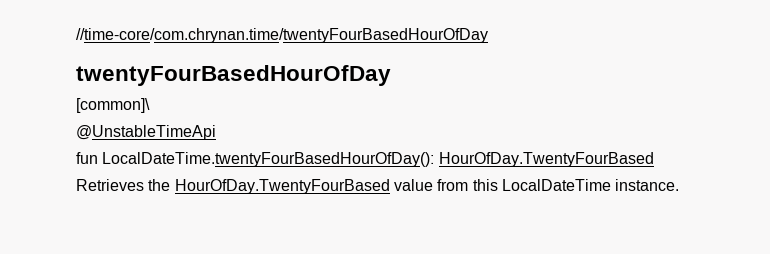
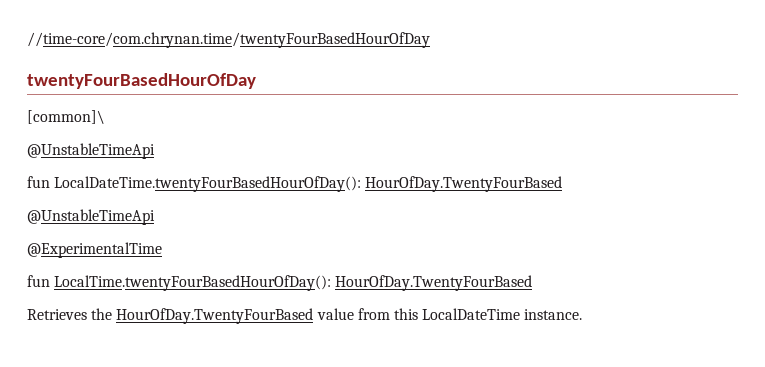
(654, 159) none -> [27,209,155,225] [27,242,162,258] [27,275,533,291] // @UnstableTimeApi // @ExperimentalTime // fun LocalTime.twentyFourBasedHourOfDay(): HourOfDay.TwentyFourBased

